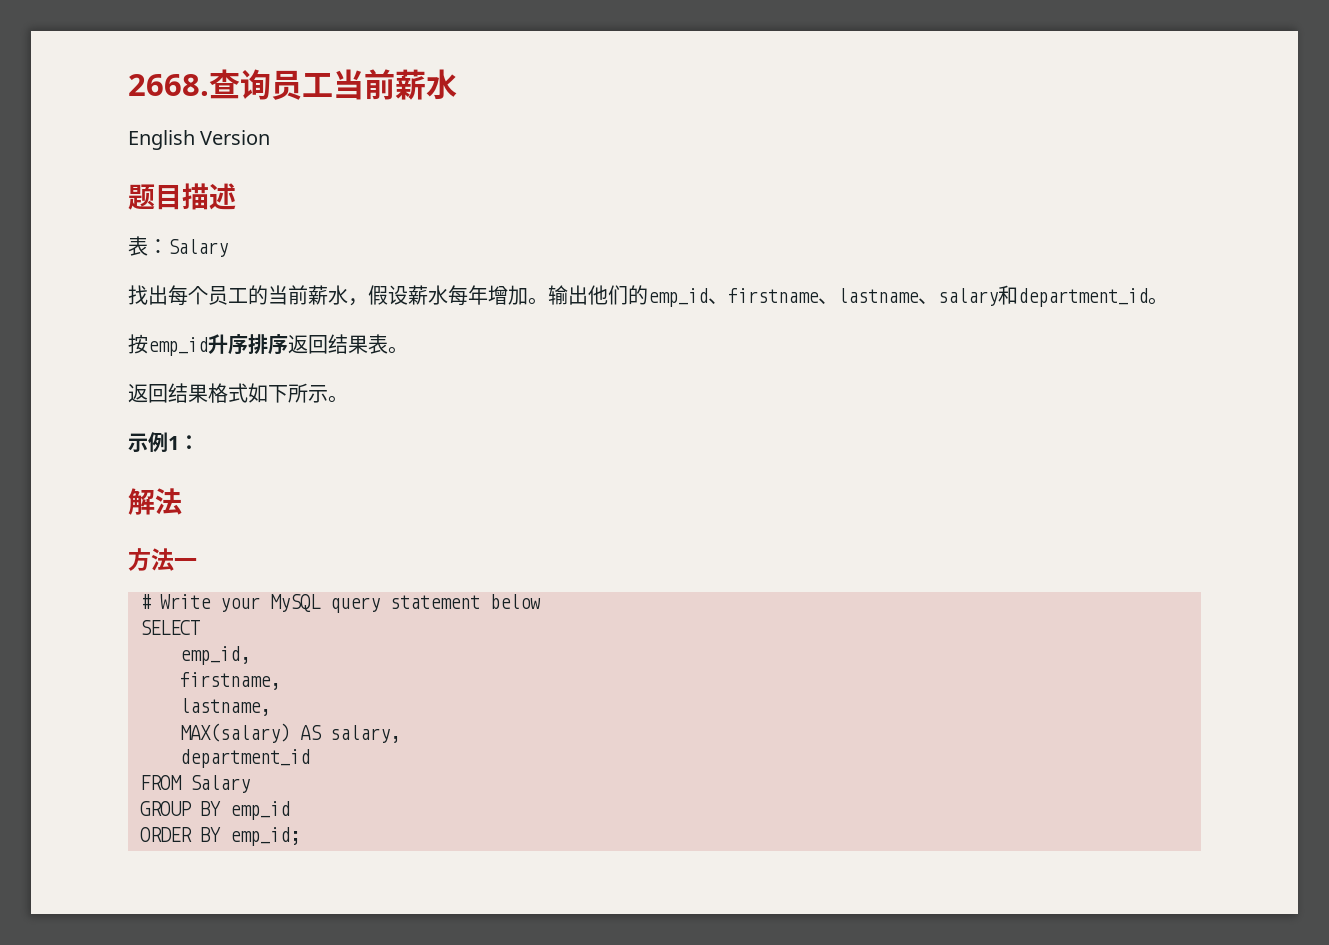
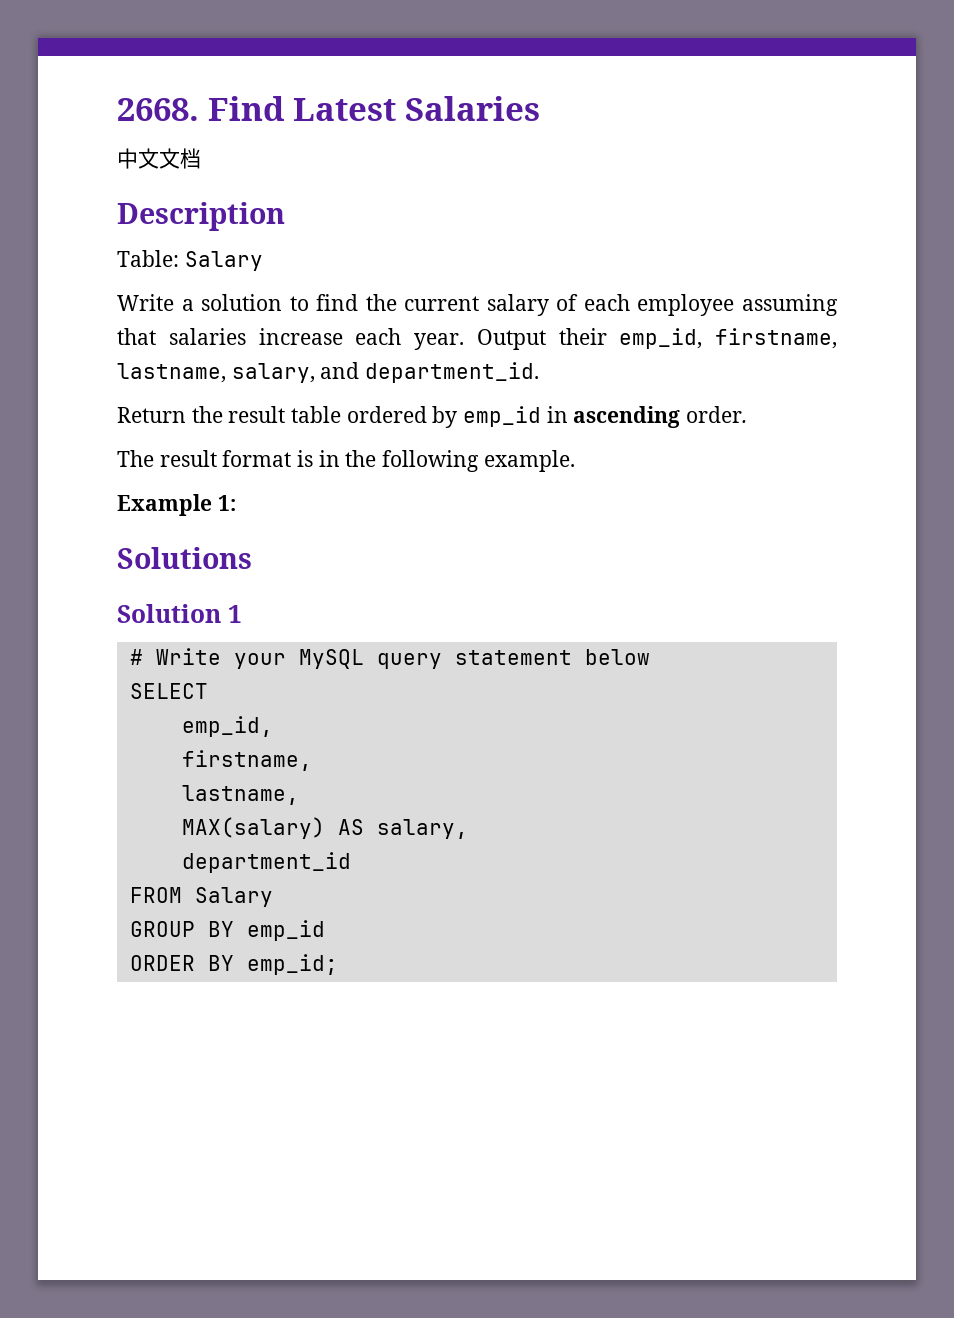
[209,69,457,100] [128,130,271,150] [128,183,236,210] [128,236,228,257] [128,285,1168,307] [128,334,408,356] [128,383,348,403] [128,432,199,452] [128,488,182,515] [128,548,197,571] 查询员工当前薪水 // English Version // 题目描述 // 表：Salary // 找出每个员工的当前薪水，假设薪水每年增加。输出他们的emp_id、firstname、lastname、salary和department_id。 // 按emp_id升序排序返回结果表。 // 返回结果格式如下所示。 // 示例1： // 解法 // 方法一 -> [208,96,540,121] [117,148,201,169] [117,202,285,231] [117,250,263,271] [117,294,838,316] [117,328,837,350] [117,362,540,383] [117,406,748,428] [117,450,575,472] [117,494,236,516] [117,547,252,569] [117,604,242,623] Find Latest Salaries // 中文文档 // Description // Table: Salary // Write a solution to find the current salary of each employee assuming that salaries increase each year. Output their emp_id, firstname, lastname, salary, and department_id. // Return the result table ordered by emp_id in ascending order. // The result format is in the following example. // Example 1: // Solutions // Solution 1

